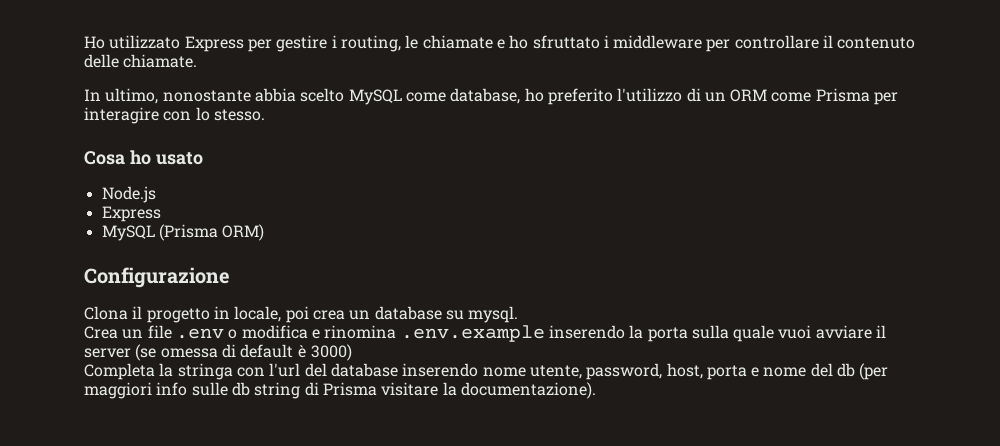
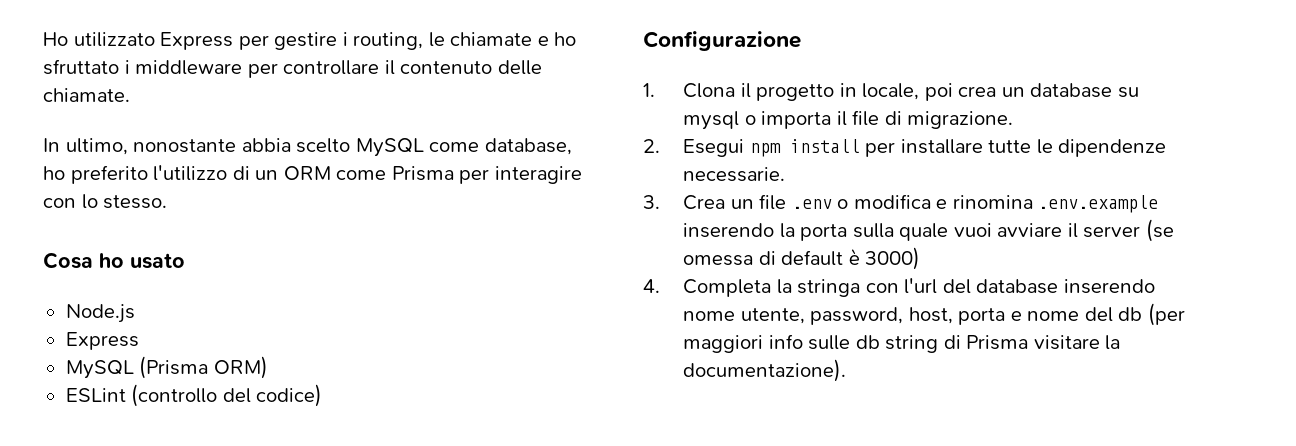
(265, 232) none -> [65,384,323,407] // ESLint (controllo del codice)
(230, 277) none -> [643,83,655,97] 1.
[468,306,519,323] mysql. // -> [683,110,1014,130] [643,139,1167,157] [683,167,786,182] [643,195,660,209] mysql o importa il file di migrazione. // 2. Esegui npm install per installare tutte le dipendenze necessarie. // 3.
(352, 352) none -> [643,279,660,293] 4.

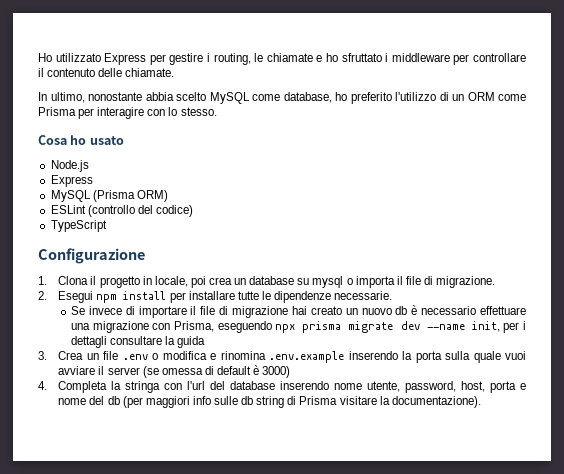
(323, 395) none -> [50,220,107,232] // TypeScript
(786, 174) none -> [71,305,526,318] [71,321,526,333] [71,336,206,348] // Se invece di importare il file di migrazione hai creato un nuovo db è necessario effettuare una migrazione con Prisma, eseguendo npx prisma migrate dev --name init, per i dettagli consultare la guida

